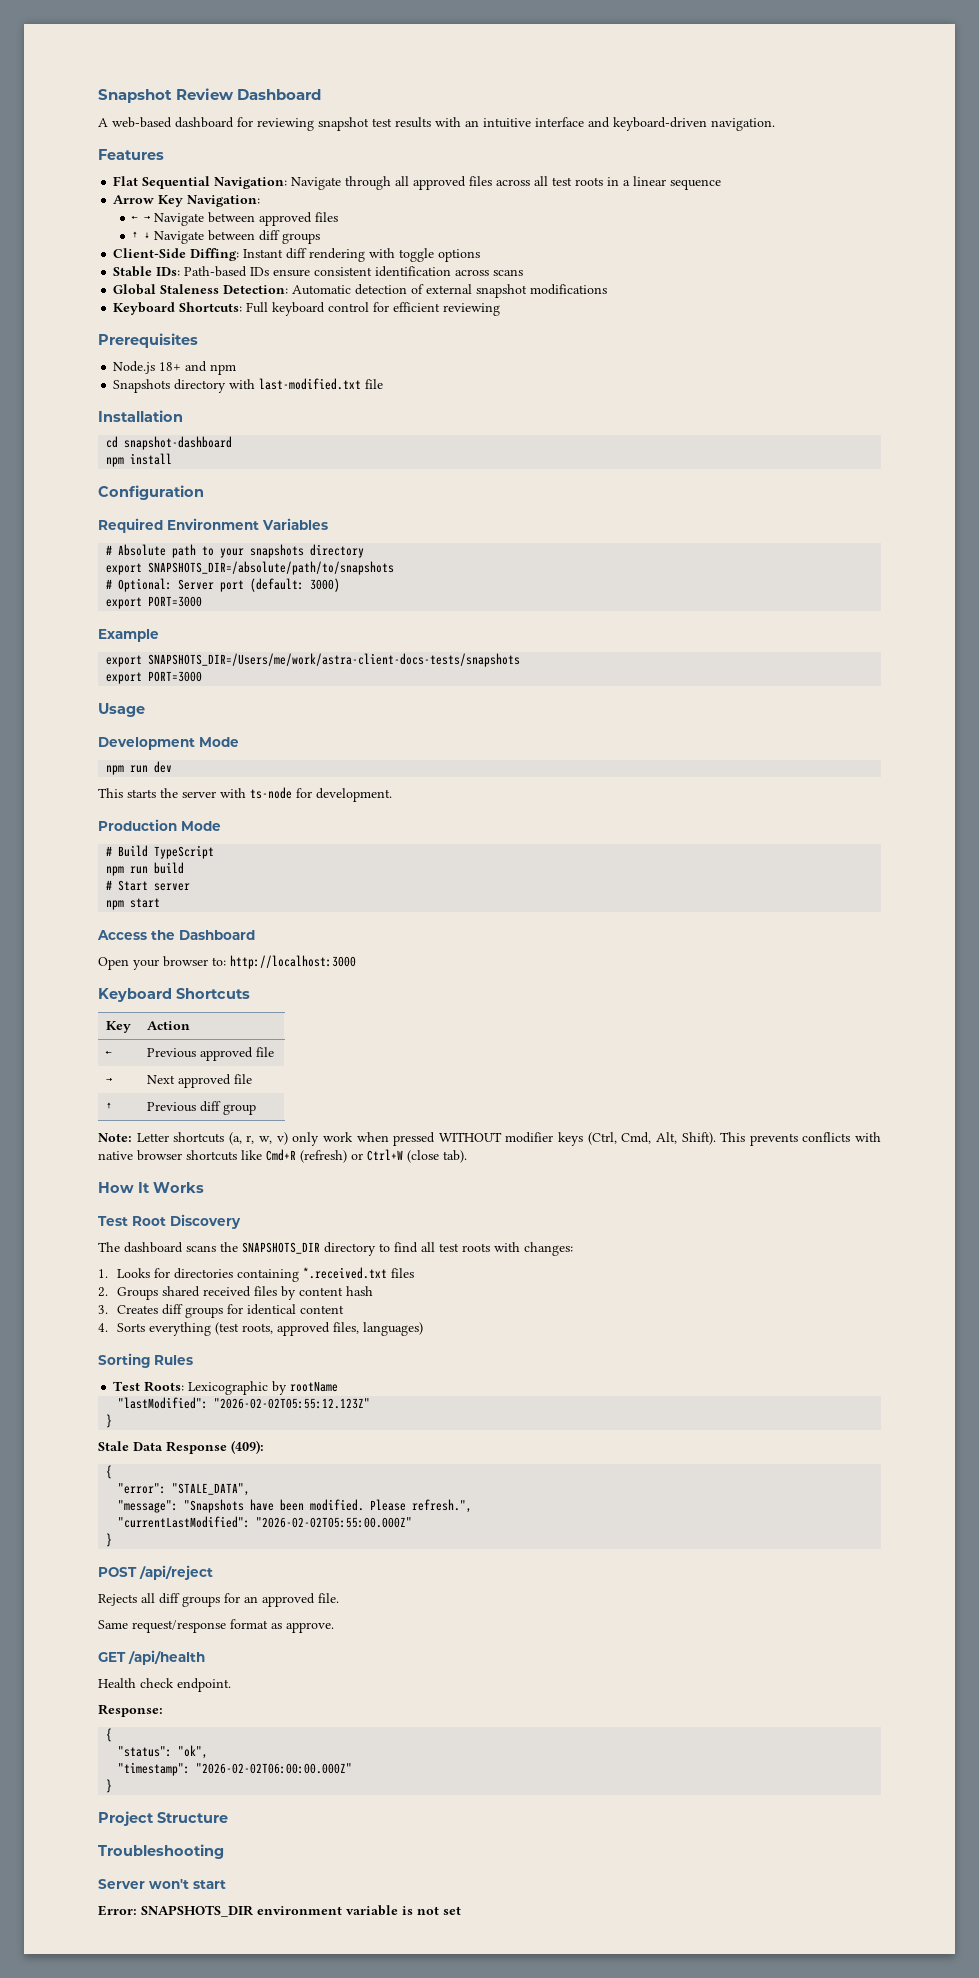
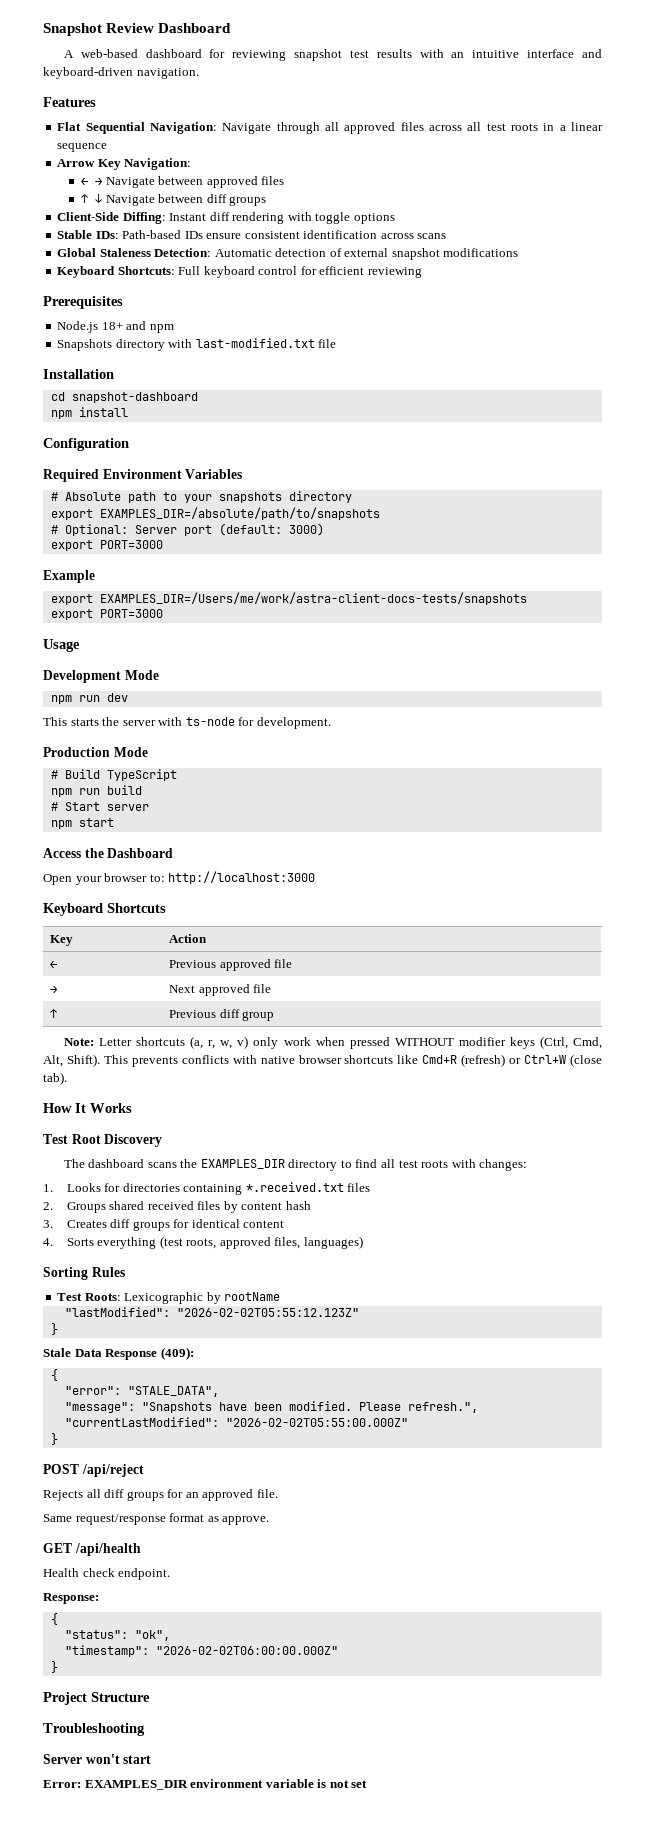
[148,561,395,575] SNAPSHOTS_DIR=/absolute/path/to/snapshots -> [99,507,380,520] EXAMPLES_DIR=/absolute/path/to/snapshots
[148,653,521,667] SNAPSHOTS_DIR=/Users/me/work/astra-client-docs-tests/snapshots -> [99,592,527,605] EXAMPLES_DIR=/Users/me/work/astra-client-docs-tests/snapshots
[242,1242,320,1254] SNAPSHOTS_DIR -> [200,1159,285,1169] EXAMPLES_DIR
[141,1905,253,1917] SNAPSHOTS_DIR -> [84,1780,188,1790] EXAMPLES_DIR

